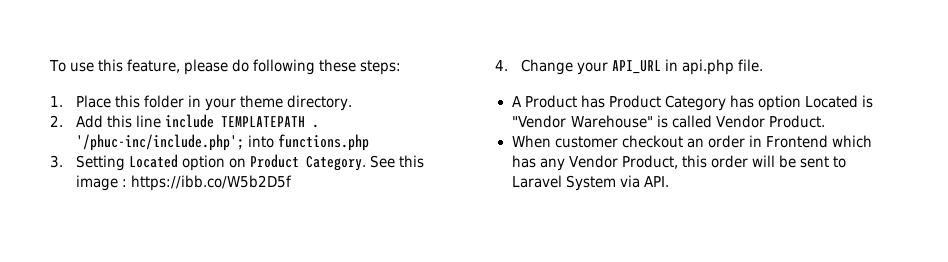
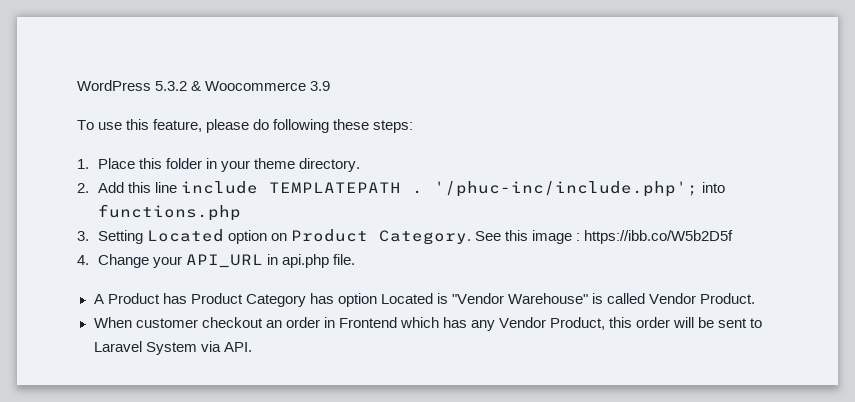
(49, 66) none -> [77,80,331,91] WordPress 5.3.2 & Woocommerce 3.9 //

